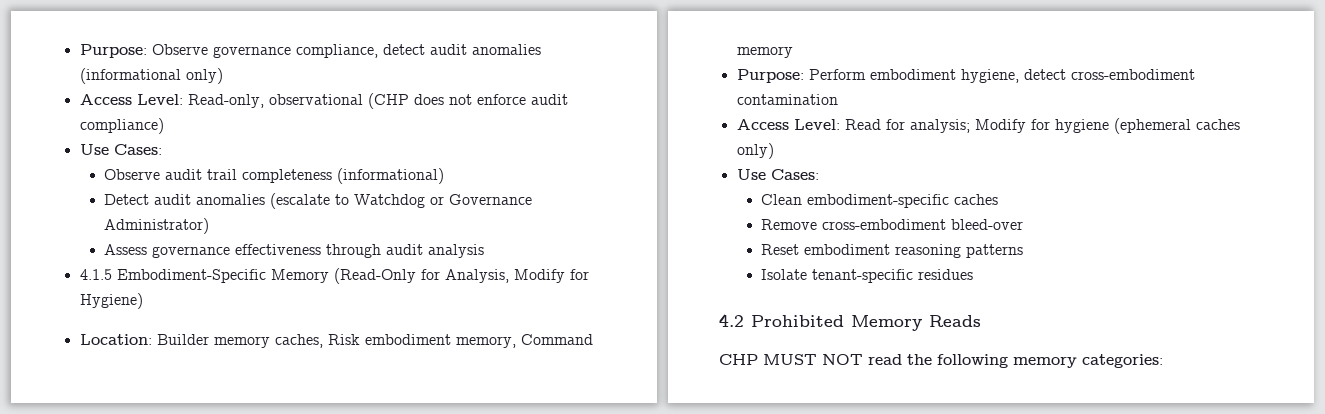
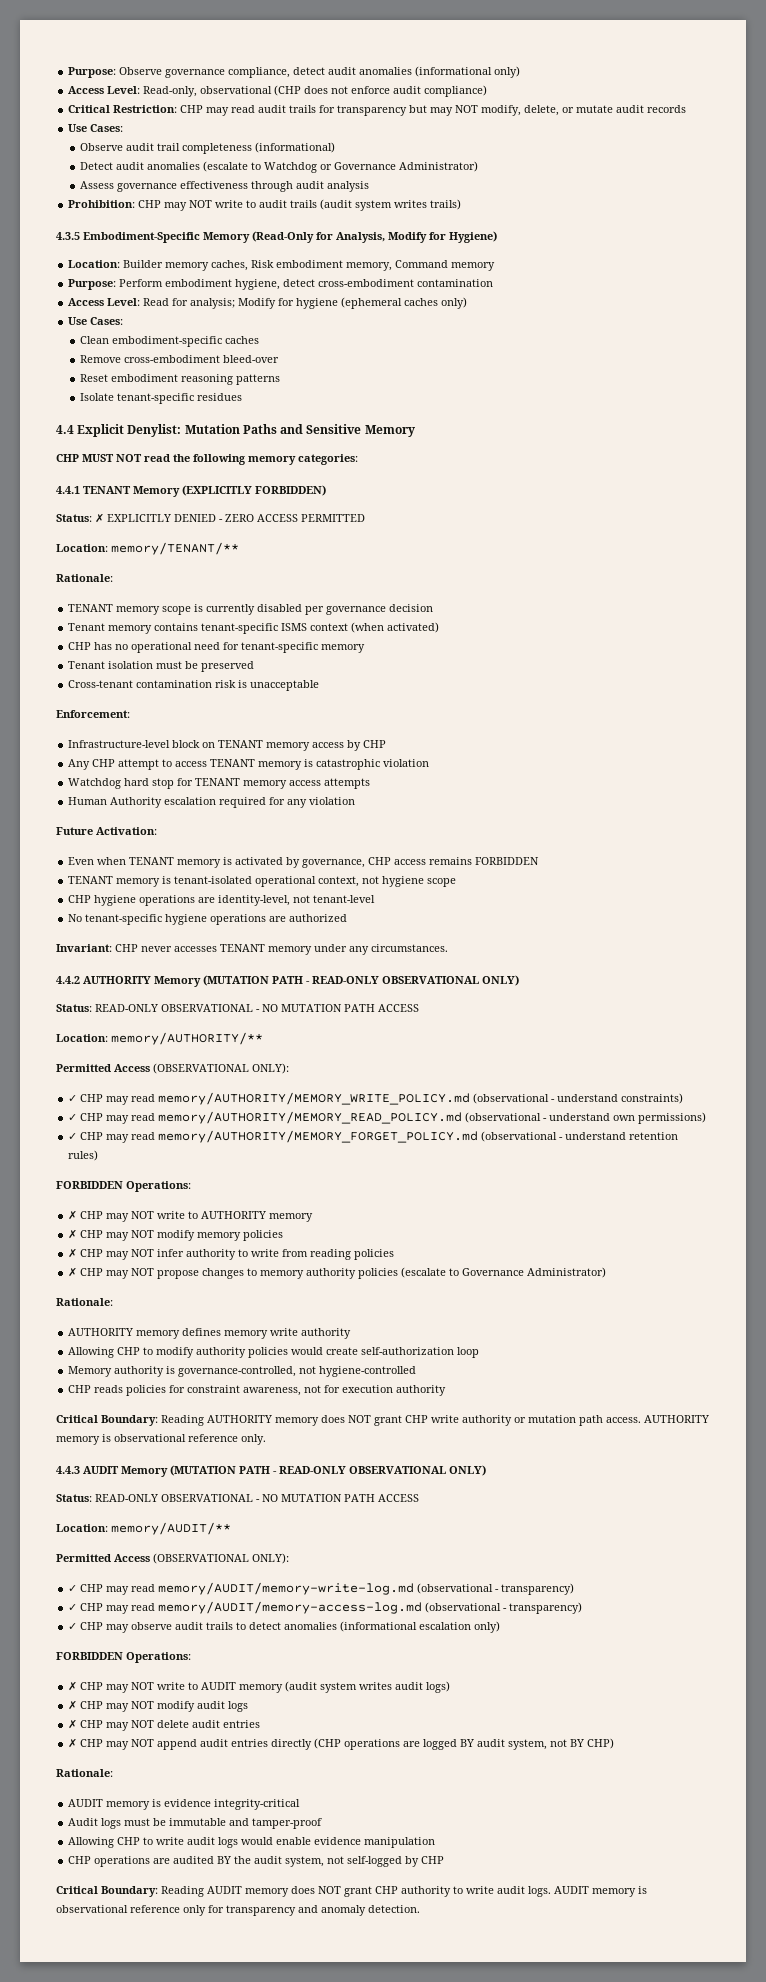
(164, 126) none -> [68,105,687,116] // Critical Restriction: CHP may read audit trails for transparency but may NOT modify, delete, or mutate audit records
[79,269,112,280] 4.1.5 -> [68,199,462,211] [56,232,80,240] Prohibition: CHP may NOT write to audit trails (audit system writes trails) // 4.3.5
[719,314,981,331] 4.2 Prohibited Memory Reads -> [56,424,415,437] 4.4 Explicit Denylist: Mutation Paths and Sensitive Memory
(1163, 361) none -> [56,485,326,497] [56,513,365,523] [56,542,239,555] [56,574,113,582] [68,604,434,615] [68,622,440,634] [68,642,366,653] [68,661,255,672] [68,680,320,691] [56,710,130,718] [68,740,387,751] [68,759,430,770] [68,778,371,789] [68,797,356,808] [56,827,157,835] [68,857,540,868] [68,876,457,887] [68,895,376,906] [68,914,348,925] [56,944,448,955] [56,975,519,987] [56,1004,419,1012] [56,1032,263,1045] [56,1063,289,1074] [68,1092,684,1105] [68,1111,707,1124] [68,1130,679,1143] [68,1150,99,1161] [56,1181,191,1192] [68,1210,314,1222] [68,1229,284,1241] [68,1248,395,1260] [68,1267,607,1279] [56,1298,113,1306] [68,1328,352,1339] [68,1347,480,1358] [68,1366,417,1377] [68,1385,447,1396] [56,1415,709,1426] [56,1434,266,1445] [56,1465,486,1477] [56,1494,419,1502] [56,1522,231,1535] [56,1553,289,1564] [68,1582,575,1595] [68,1601,583,1614] [68,1621,501,1633] [56,1652,191,1663] [68,1681,451,1693] [68,1700,249,1712] [68,1719,261,1731] [68,1738,615,1750] [56,1769,113,1777] [68,1799,301,1810] [68,1818,323,1829] [68,1837,436,1848] [68,1856,445,1867] [56,1886,647,1897] [56,1905,420,1916] // 4.4.1 TENANT Memory (EXPLICITLY FORBIDDEN) // Status: ✗ EXPLICITLY DENIED - ZERO ACCESS PERMITTED // Location: memory/TENANT/** // Rationale: // TENANT memory scope is currently disabled per governance decision // Tenant memory contains tenant-specific ISMS context (when activated) // CHP has no operational need for tenant-specific memory // Tenant isolation must be preserved // Cross-tenant contamination risk is unacceptable // Enforcement: // Infrastructure-level block on TENANT memory access by CHP // Any CHP attempt to access TENANT memory is catastrophic violation // Watchdog hard stop for TENANT memory access attempts // Human Authority escalation required for any violation // Future Activation: // Even when TENANT memory is activated by governance, CHP access remains FORBIDDEN // TENANT memory is tenant-isolated operational context, not hygiene scope // CHP hygiene operations are identity-level, not tenant-level // No tenant-specific hygiene operations are authorized // Invariant: CHP never accesses TENANT memory under any circumstances. // 4.4.2 AUTHORITY Memory (MUTATION PATH - READ-ONLY OBSERVATIONAL ONLY) // Status: READ-ONLY OBSERVATIONAL - NO MUTATION PATH ACCESS // Location: memory/AUTHORITY/** // Permitted Access (OBSERVATIONAL ONLY): // ✓ CHP may read memory/AUTHORITY/MEMORY_WRITE_POLICY.md (observational - understand constraints) // ✓ CHP may read memory/AUTHORITY/MEMORY_READ_POLICY.md (observational - understand own permissions) // ✓ CHP may read memory/AUTHORITY/MEMORY_FORGET_POLICY.md (observational - understand retention rules) // FORBIDDEN Operations: // ✗ CHP may NOT write to AUTHORITY memory // ✗ CHP may NOT modify memory policies // ✗ CHP may NOT infer authority to write from reading policies // ✗ CHP may NOT propose changes to memory authority policies (escalate to Governance Administrator) // Rationale: // AUTHORITY memory defines memory write authority // Allowing CHP to modify authority policies would create self-authorization loop // Memory authority is governance-controlled, not hygiene-controlled // CHP reads policies for constraint awareness, not for execution authority // Critical Boundary: Reading AUTHORITY memory does NOT grant CHP write authority or mutation path access. AUTHORITY memory is observational reference only. // 4.4.3 AUDIT Memory (MUTATION PATH - READ-ONLY OBSERVATIONAL ONLY) // Status: READ-ONLY OBSERVATIONAL - NO MUTATION PATH ACCESS // Location: memory/AUDIT/** // Permitted Access (OBSERVATIONAL ONLY): // ✓ CHP may read memory/AUDIT/memory-write-log.md (observational - transparency) // ✓ CHP may read memory/AUDIT/memory-access-log.md (observational - transparency) // ✓ CHP may observe audit trails to detect anomalies (informational escalation only) // FORBIDDEN Operations: // ✗ CHP may NOT write to AUDIT memory (audit system writes audit logs) // ✗ CHP may NOT modify audit logs // ✗ CHP may NOT delete audit entries // ✗ CHP may NOT append audit entries directly (CHP operations are logged BY audit system, not BY CHP) // Rationale: // AUDIT memory is evidence integrity-critical // Audit logs must be immutable and tamper-proof // Allowing CHP to write audit logs would enable evidence manipulation // CHP operations are audited BY the audit system, not self-logged by CHP // Critical Boundary: Reading AUDIT memory does NOT grant CHP authority to write audit logs. AUDIT memory is observational reference only for transparency and anomaly detection.

